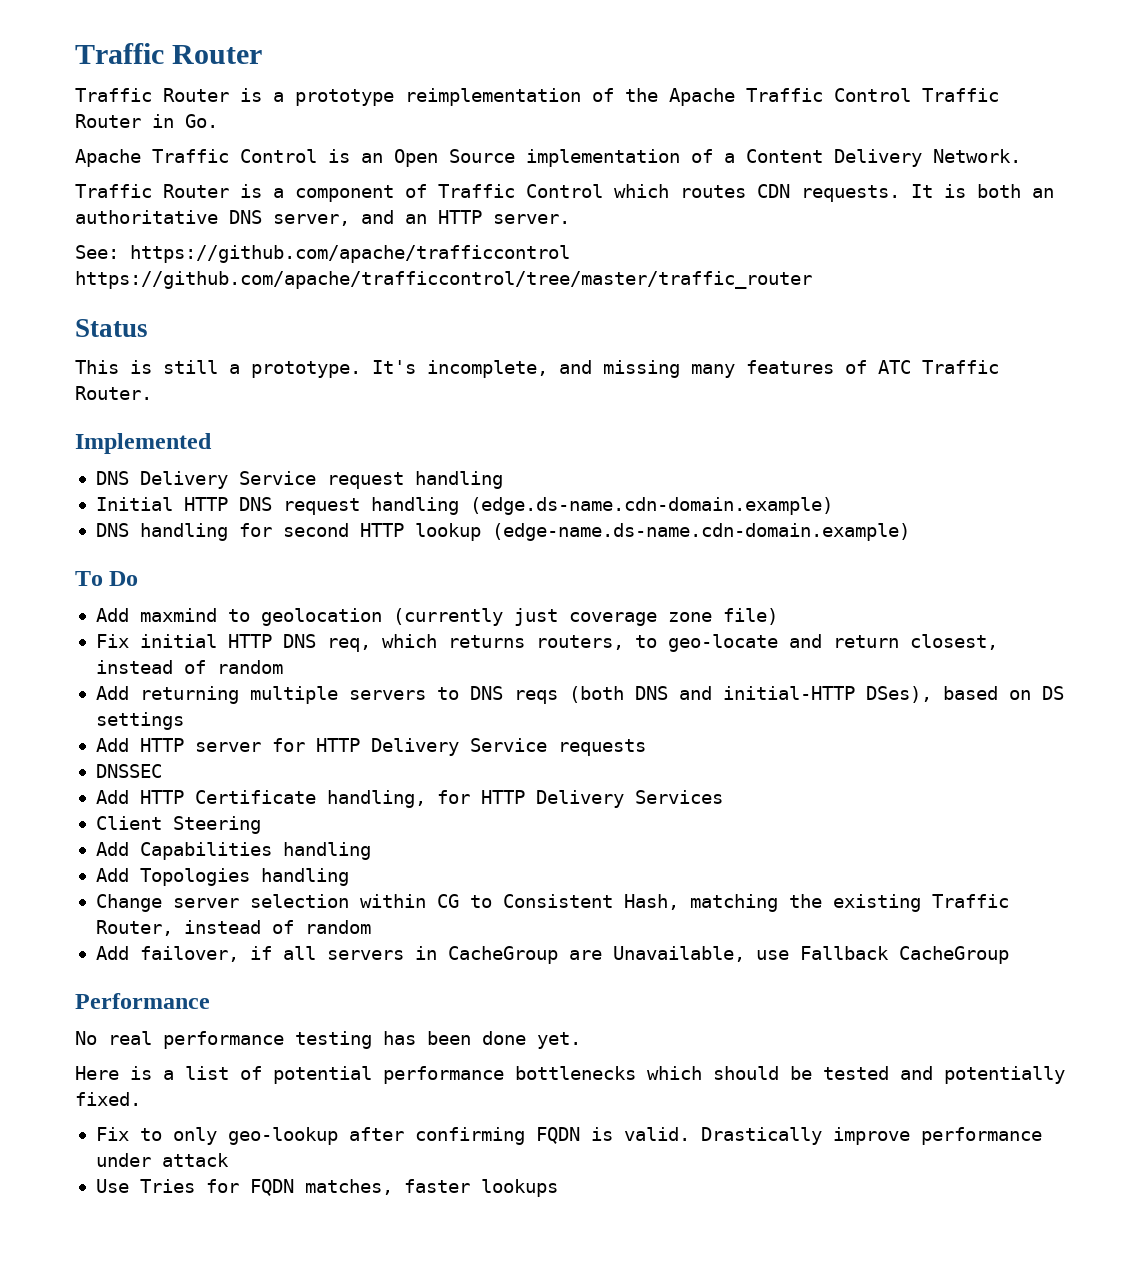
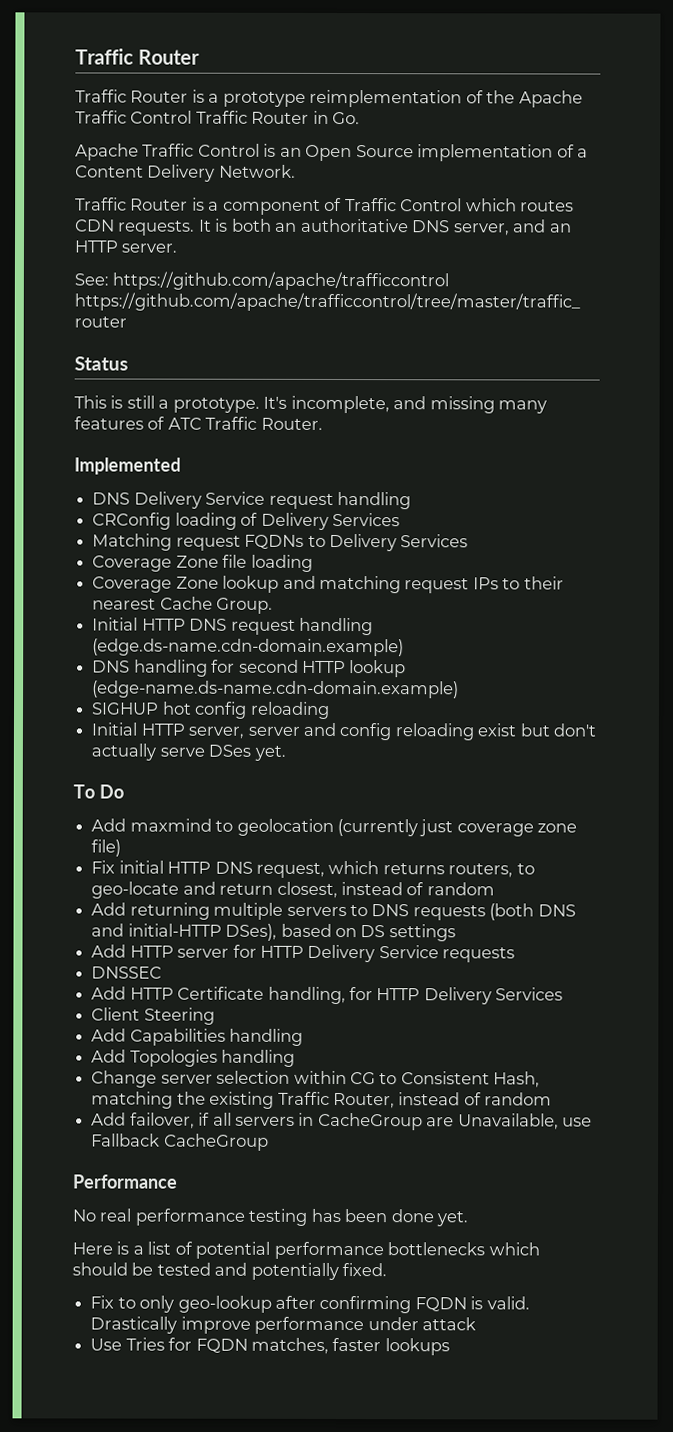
(503, 480) none -> [92,512,400,530] [92,533,469,552] [92,554,313,572] [92,575,564,594] [92,596,274,614] // CRConfig loading of Delivery Services // Matching request FQDNs to Delivery Services // Coverage Zone file loading // Coverage Zone lookup and matching request IPs to their nearest Cache Group.
(910, 532) none -> [92,701,330,719] [91,722,597,741] [91,743,286,761] // SIGHUP hot config reloading // Initial HTTP server, server and config reloading exist but don't actually serve DSes yet.
[326,638,371,652] req, -> [255,862,325,878] request,
[513,690,558,704] reqs -> [412,905,486,921] requests

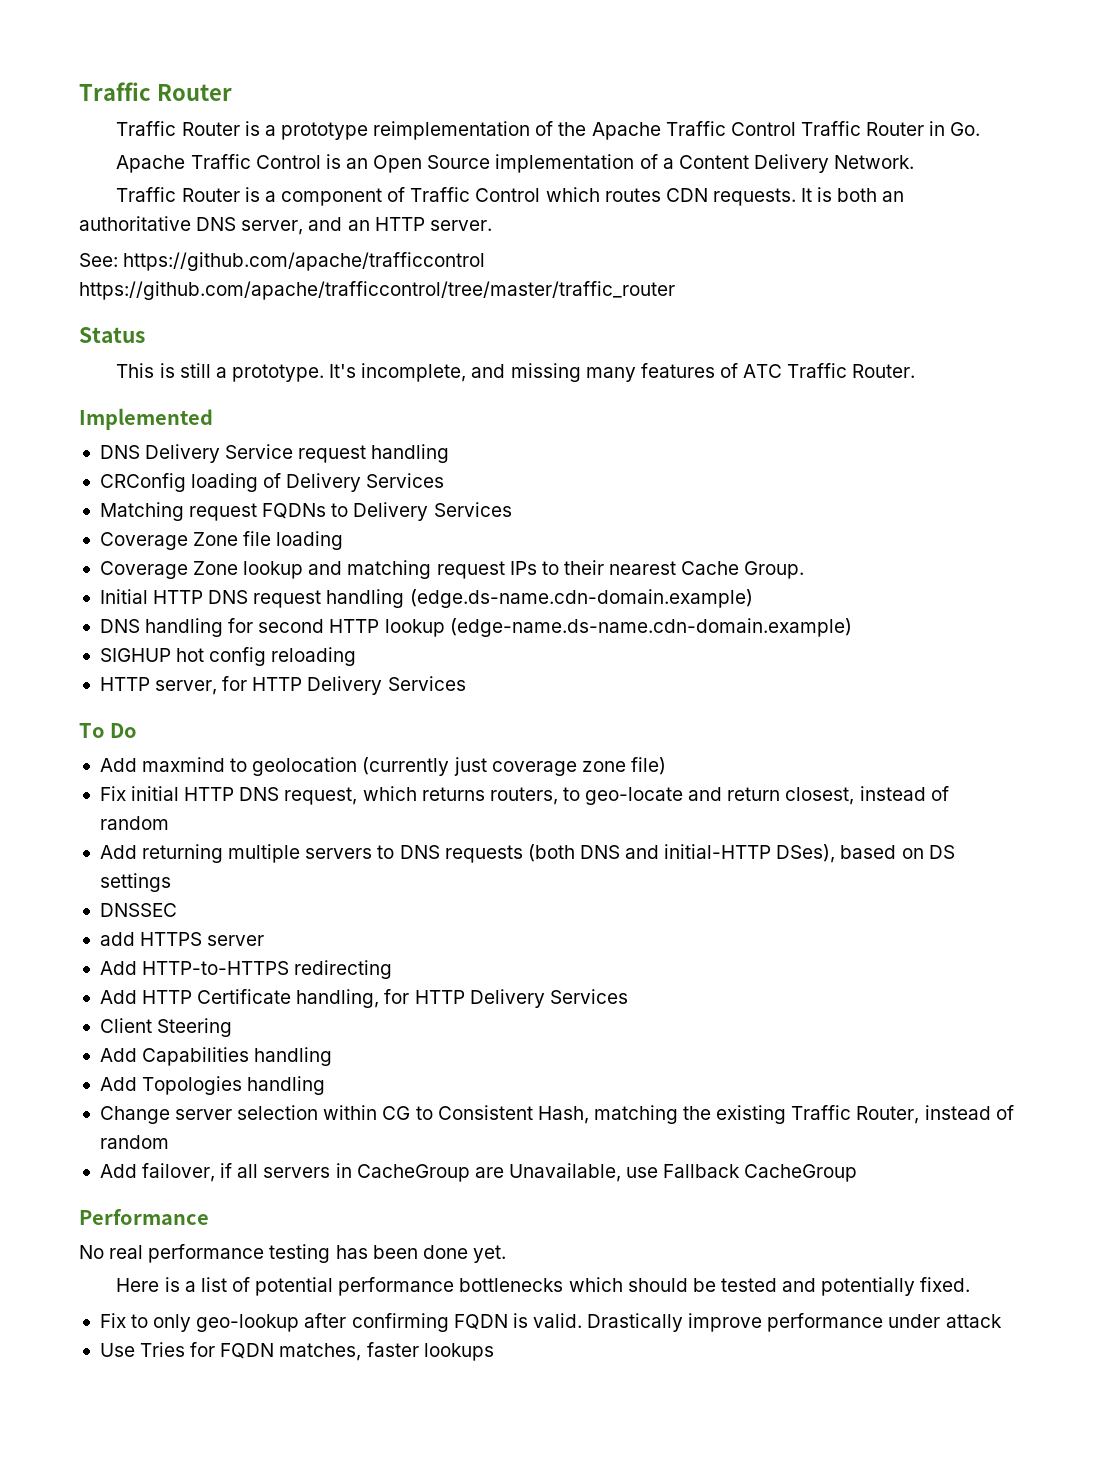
[91,722,138,736] Initial -> (357, 656) none
[247,722,597,741] [91,743,286,761] server and config reloading exist but don't actually serve DSes yet. -> [222,676,466,695] for HTTP Delivery Services
[91,944,516,963] [91,966,163,979] Add HTTP server for HTTP Delivery Service requests // DNSSEC -> [99,903,177,917] [99,932,265,946] [99,960,393,979] DNSSEC // add HTTPS server // Add HTTP-to-HTTPS redirecting

